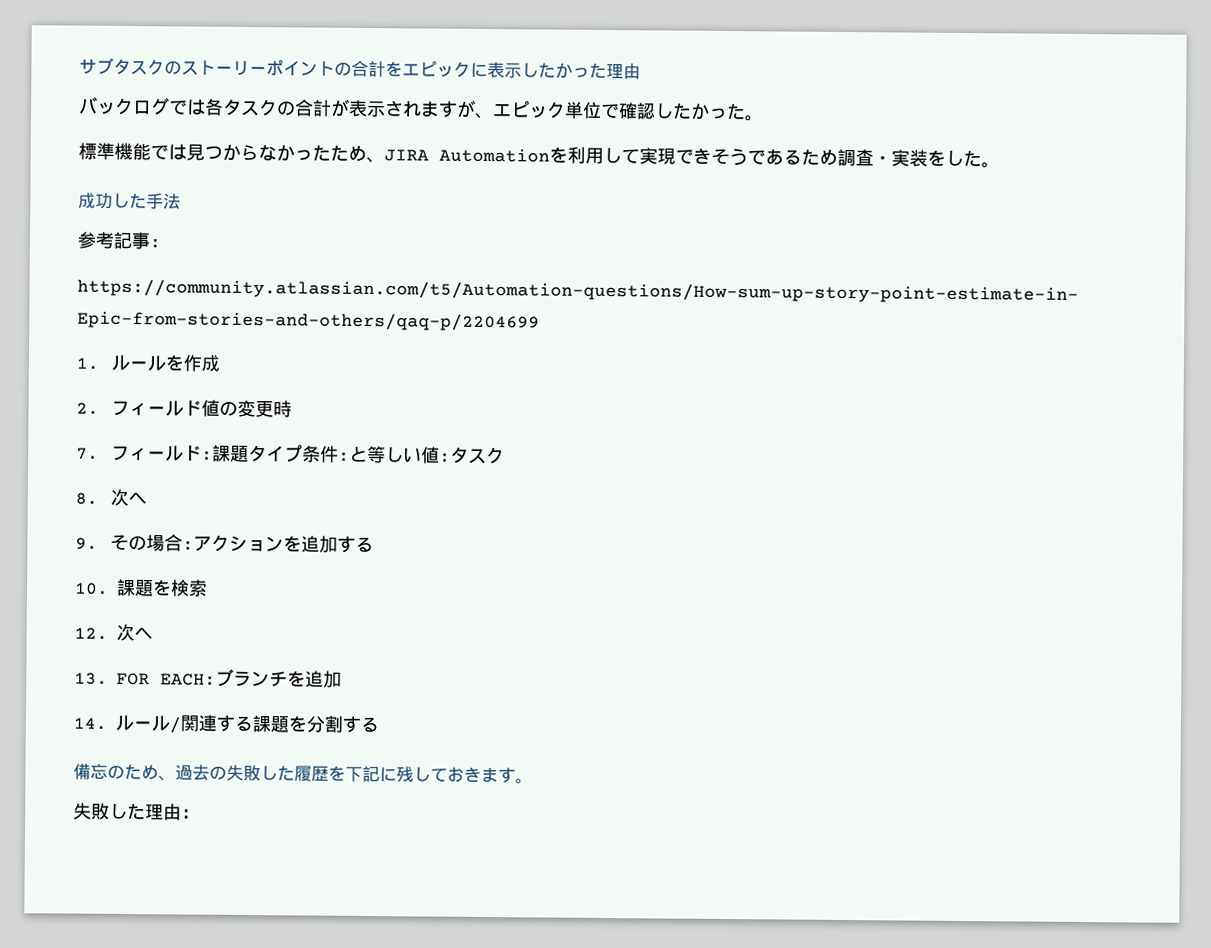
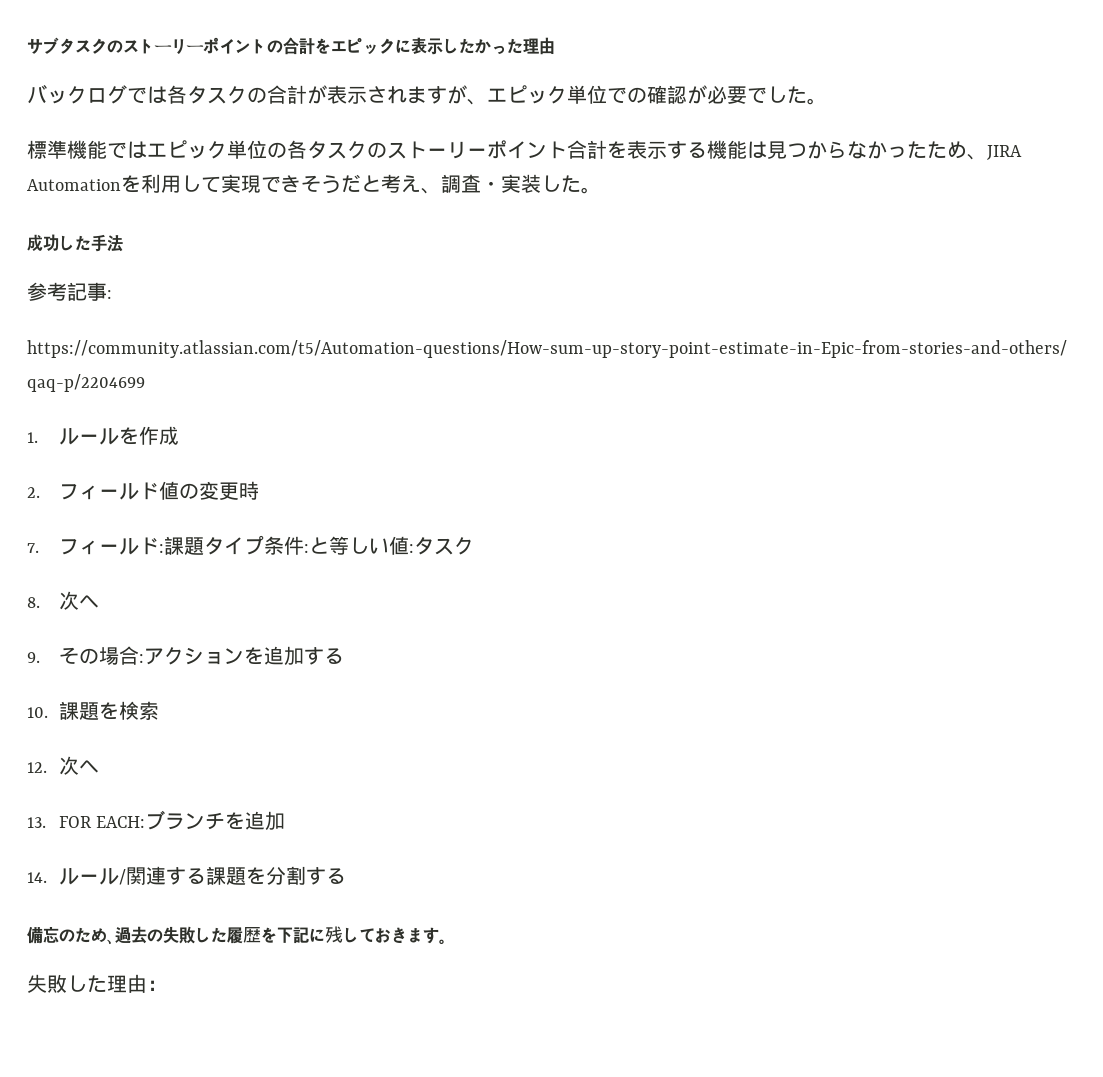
[618,102,728,120] 確認したかっ -> [627,85,787,104] の確認が必要でし
(187, 152) none -> [147,140,767,159] エピック単位の各タスクのストーリーポイント合計を表示する機能は
[747,148,838,166] であるため -> [341,174,441,194] だと考え、
[927,149,946,166] を -> (541, 183) none

